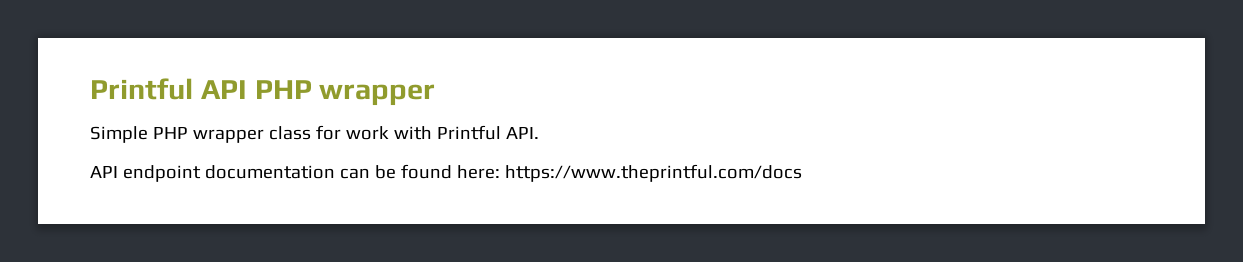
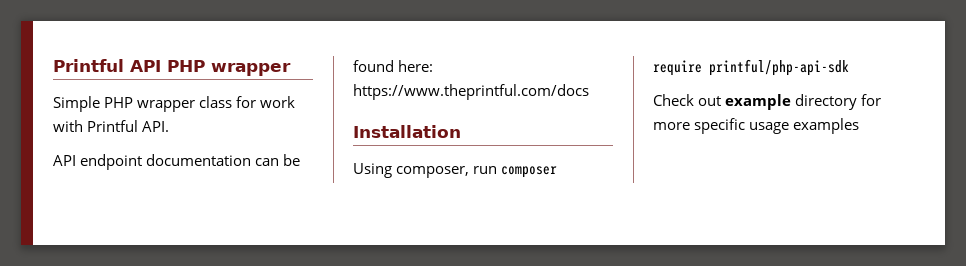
(802, 173) none -> [353,125,461,138] [353,163,558,178] [653,59,849,76] [653,94,882,110] [653,118,860,134] // Installation // Using composer, run composer require printful/php-api-sdk // Check out example directory for more specific usage examples

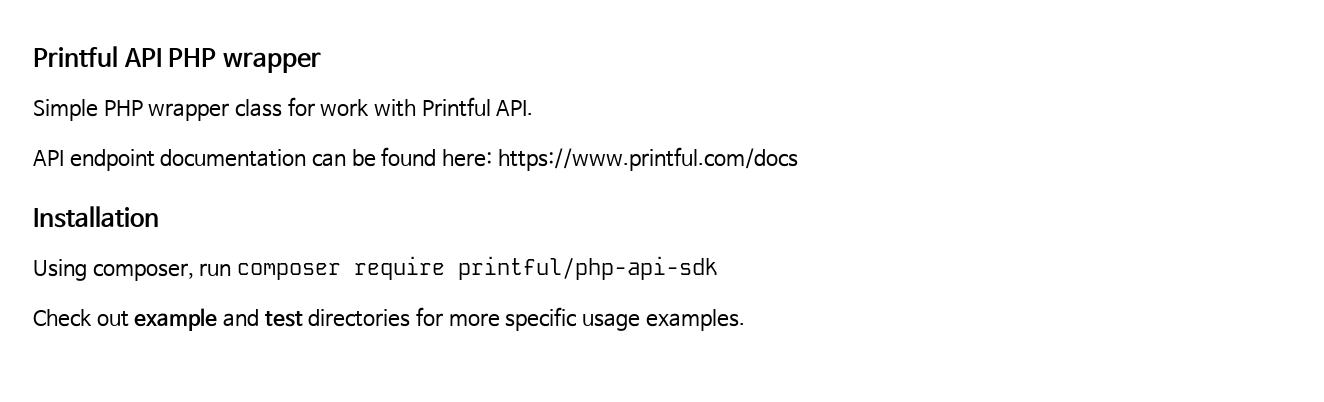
[353,84,589,100] https://www.theprintful.com/docs -> [497,147,798,171] https://www.printful.com/docs
[795,94,858,110] directory -> [222,309,411,327] and test directories
[793,118,860,134] examples -> [645,309,745,331] examples.

